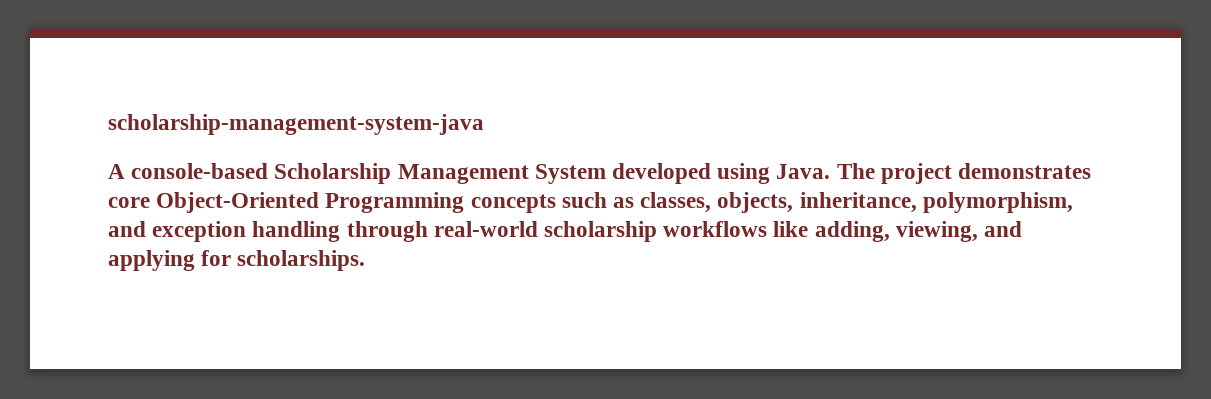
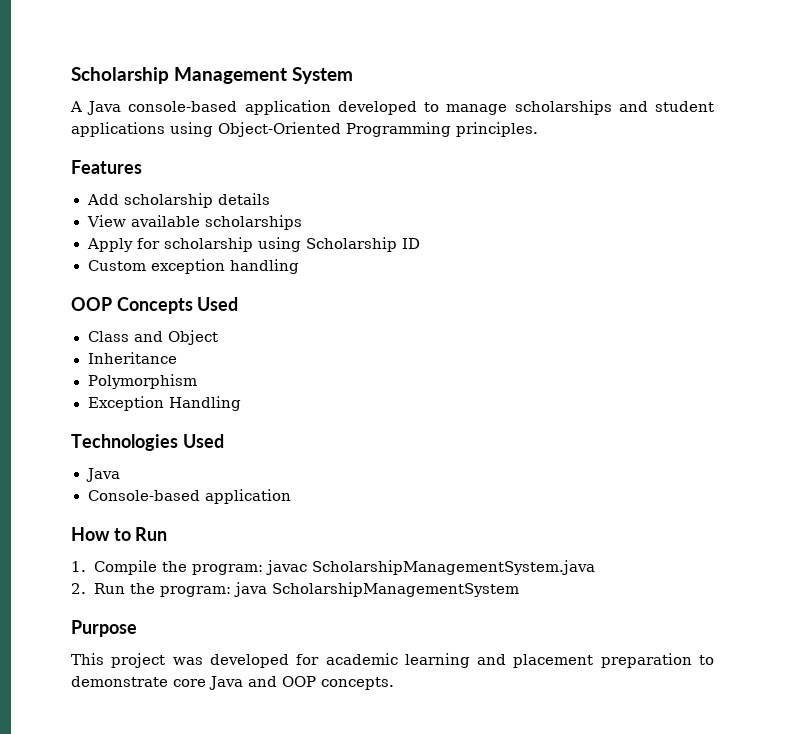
[108,114,484,135] [108,163,269,179] scholarship-management-system-java // A console-based -> (71, 75) none
[612,163,1092,184] [108,192,1073,213] [108,221,1023,242] [108,250,366,271] developed using Java. The project demonstrates core Object-Oriented Programming concepts such as classes, objects, inheritance, polymorphism, and exception handling through real-world scholarship workflows like adding, viewing, and applying for scholarships. -> [70,100,714,115] [71,122,538,137] [71,160,142,174] [86,193,270,208] [86,215,302,230] [86,237,420,252] [87,259,299,274] [71,297,239,314] [87,330,218,345] [87,352,177,364] [87,374,197,389] [87,396,241,411] [71,434,224,451] [85,468,120,482] [87,489,291,504] [71,527,168,541] [71,560,596,575] [71,582,520,597] [71,620,137,637] [71,653,714,668] [71,676,394,690] // A Java console-based application developed to manage scholarships and student applications using Object-Oriented Programming principles. // Features // Add scholarship details // View available scholarships // Apply for scholarship using Scholarship ID // Custom exception handling // OOP Concepts Used // Class and Object // Inheritance // Polymorphism // Exception Handling // Technologies Used // Java // Console-based application // How to Run // 1. Compile the program: javac ScholarshipManagementSystem.java // 2. Run the program: java ScholarshipManagementSystem // Purpose // This project was developed for academic learning and placement preparation to demonstrate core Java and OOP concepts.

